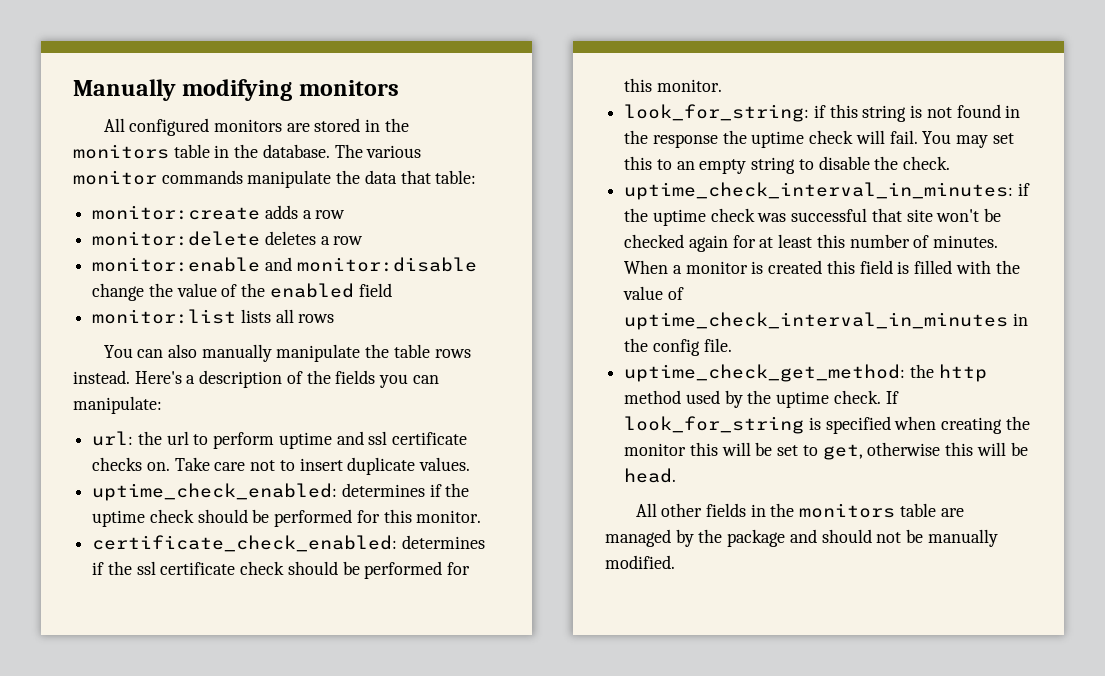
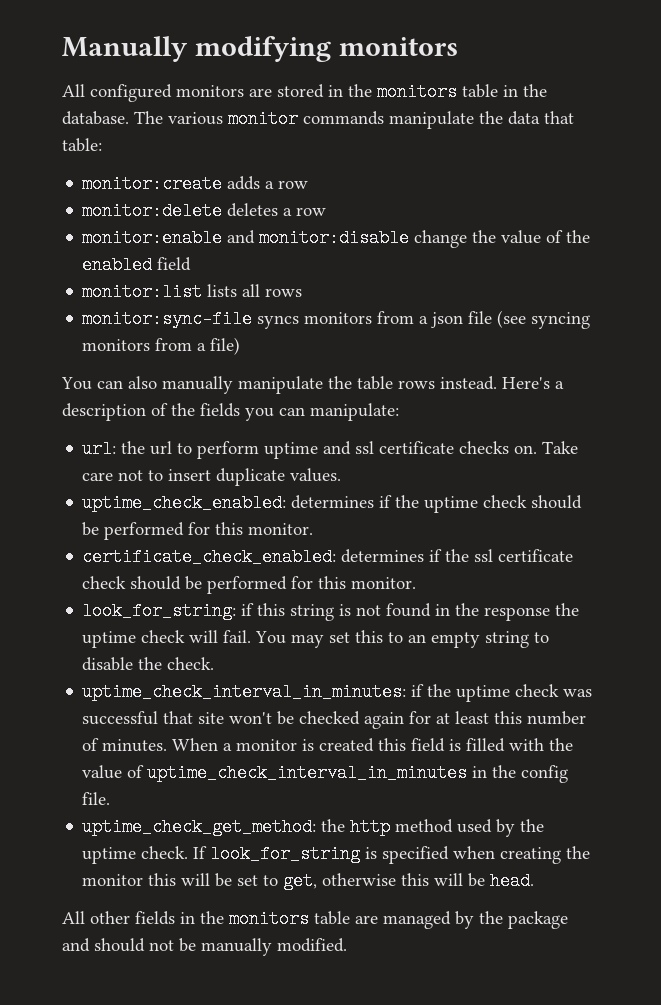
(335, 318) none -> [82,310,591,329] [82,337,241,355] // monitor:sync-file syncs monitors from a json file (see syncing monitors from a file)

